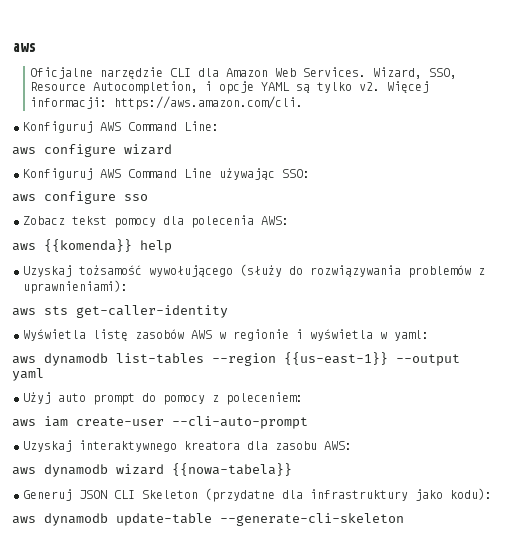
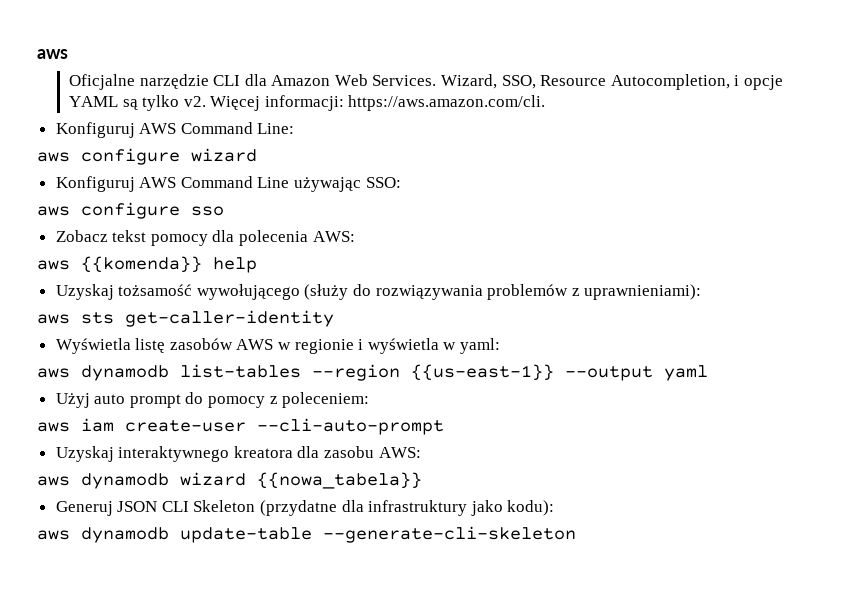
[172,463,292,476] {{nowa-tabela}} -> [257,472,422,489] {{nowa_tabela}}

